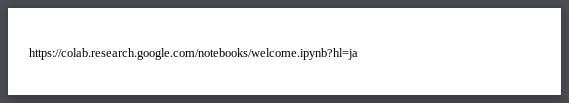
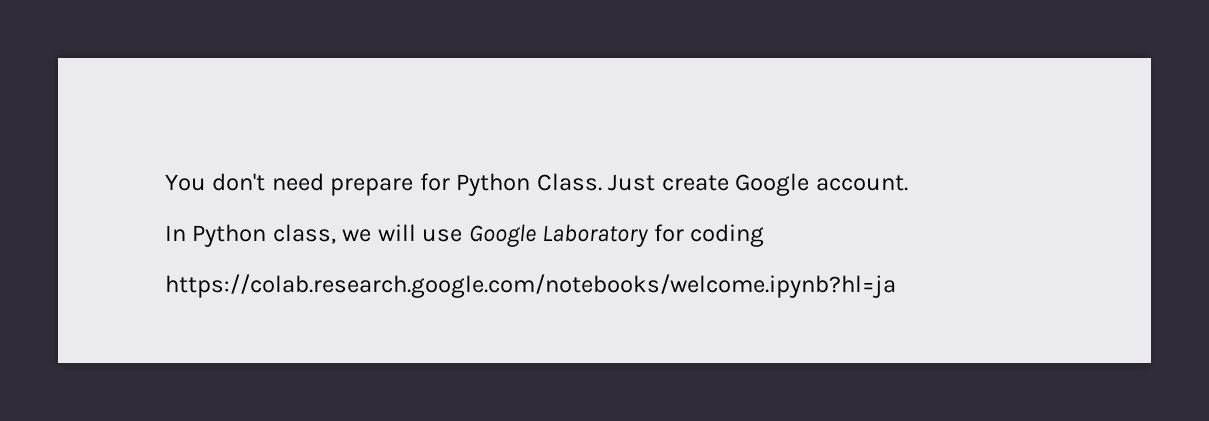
(29, 54) none -> [165,173,908,196] [165,224,765,247] You don't need prepare for Python Class. Just create Google account. // In Python class, we will use Google Laboratory for coding //

